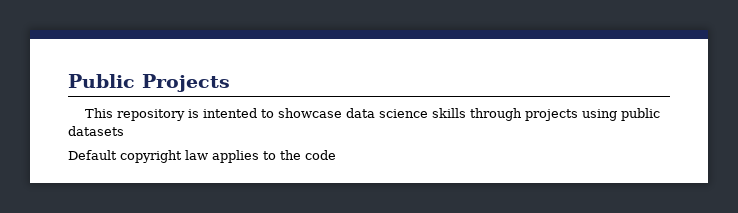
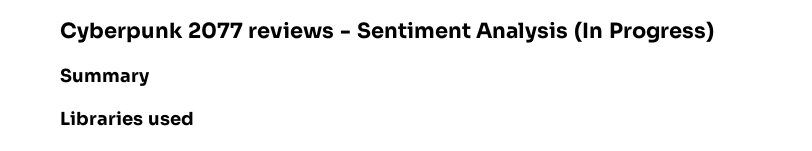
[68,74,230,92] [85,108,661,121] [68,126,124,136] [68,150,336,163] Public Projects // This repository is intented to showcase data science skills through projects using public datasets // Default copyright law applies to the code -> [60,21,714,43] [60,68,150,86] [60,111,194,126] Cyberpunk 2077 reviews - Sentiment Analysis (In Progress) // Summary // Libraries used

